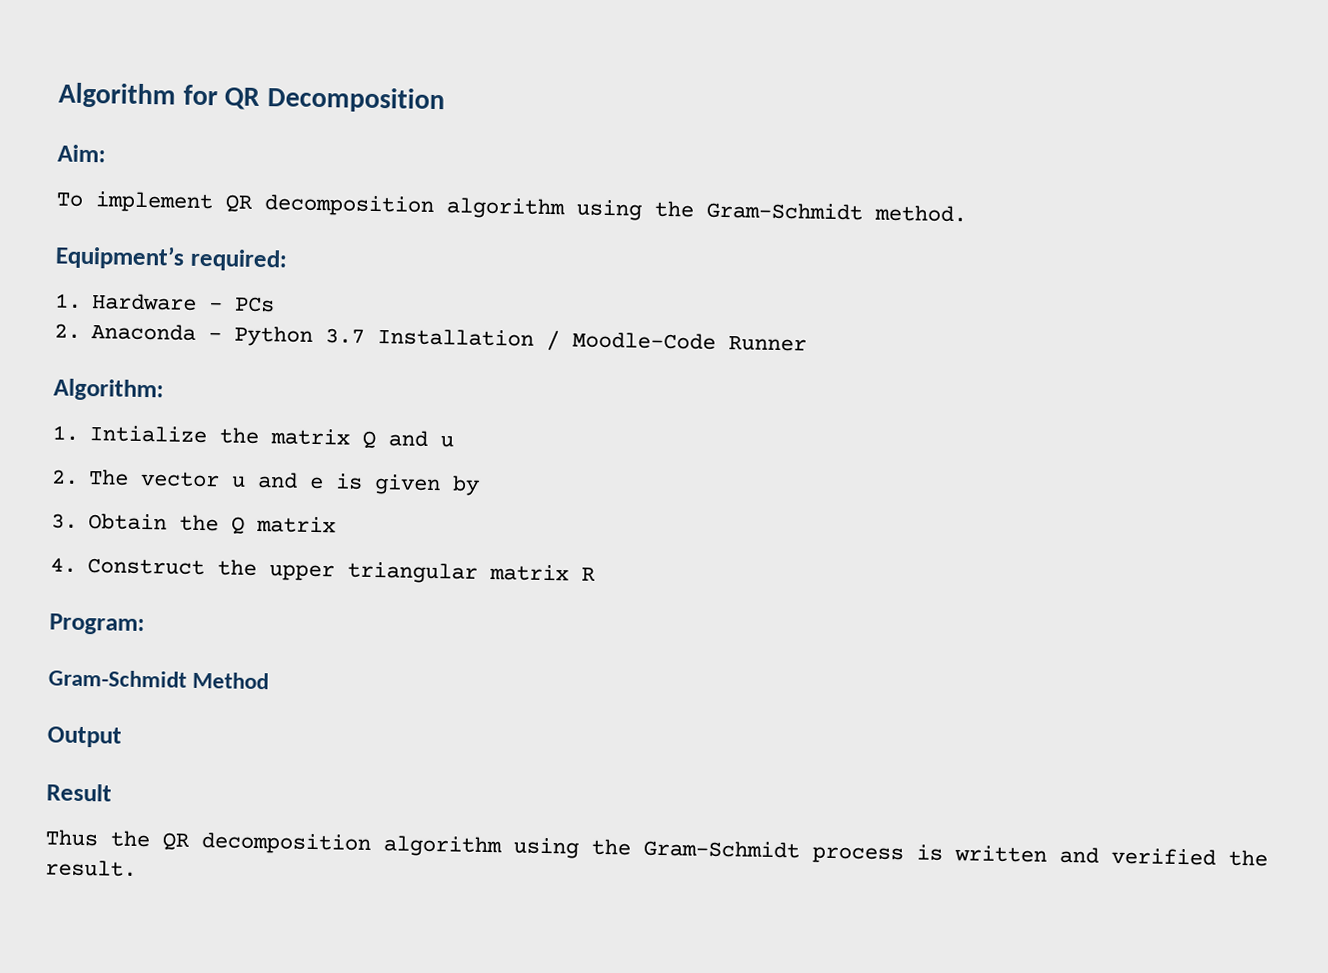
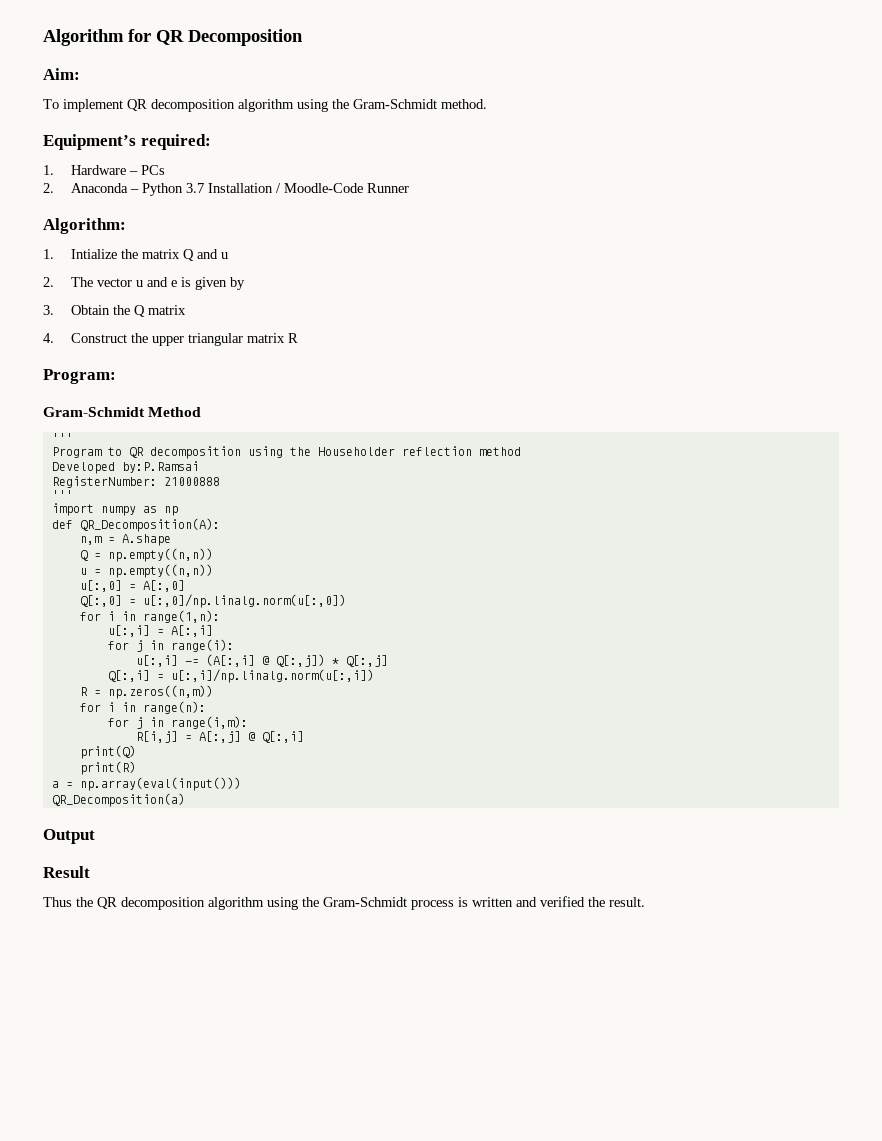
(270, 680) none -> [51,433,73,442] [51,446,521,459] [51,461,199,474] [51,476,220,488] [51,490,73,499] [51,503,178,516] [51,518,220,532] [79,534,171,546] [79,548,213,562] [79,564,213,578] [79,580,185,592] [79,594,346,608] [79,610,220,623] [107,625,213,637] [107,639,234,652] [135,654,388,667] [107,669,374,683] [79,685,213,699] [79,701,206,714] [107,716,248,729] [135,731,304,743] [79,745,136,759] [79,761,136,775] [51,777,241,791] [51,793,185,807] // ''' // Program to QR decomposition using the Householder reflection method // Developed by:P.Ramsai // RegisterNumber: 21000888 // ''' // import numpy as np // def QR_Decomposition(A): // n,m = A.shape // Q = np.empty((n,n)) // u = np.empty((n,n)) // u[:,0] = A[:,0] // Q[:,0] = u[:,0]/np.linalg.norm(u[:,0]) // for i in range(1,n): // u[:,i] = A[:,i] // for j in range(i): // u[:,i] -= (A[:,i] @ Q[:,j]) * Q[:,j] // Q[:,i] = u[:,i]/np.linalg.norm(u[:,i]) // R = np.zeros((n,m)) // for i in range(n): // for j in range(i,m): // R[i,j] = A[:,j] @ Q[:,i] // print(Q) // print(R) // a = np.array(eval(input())) // QR_Decomposition(a)

